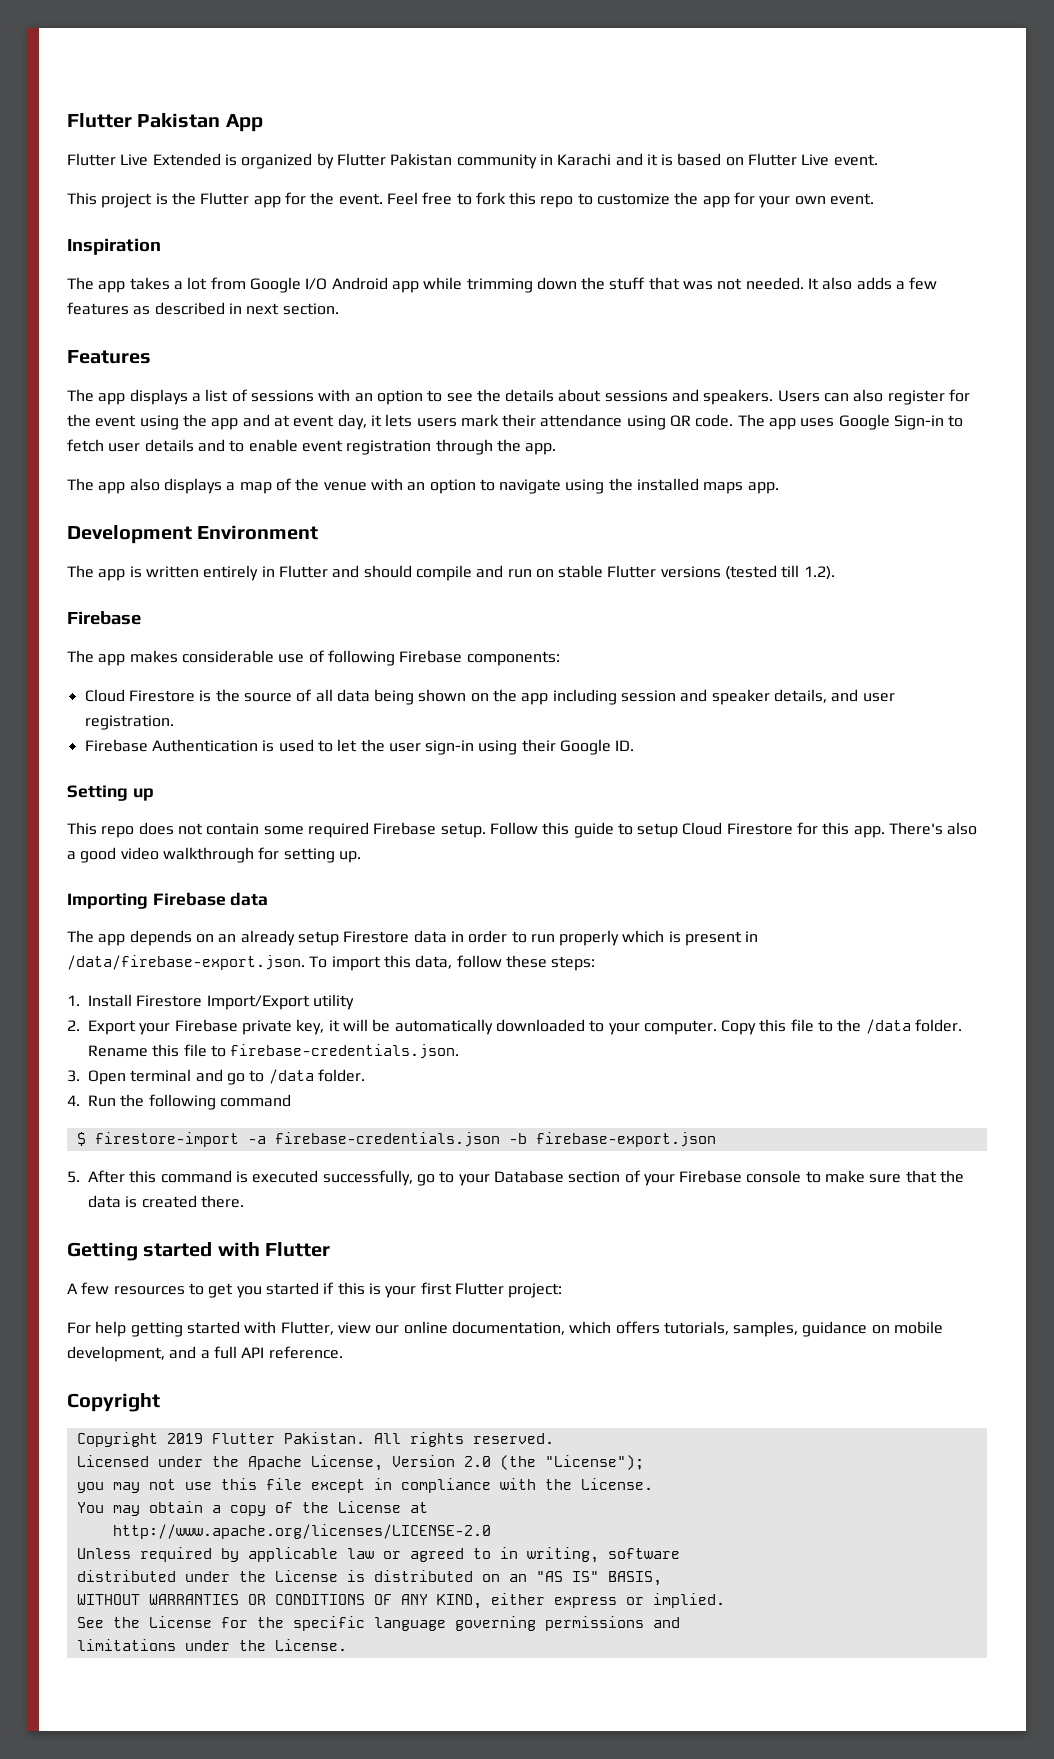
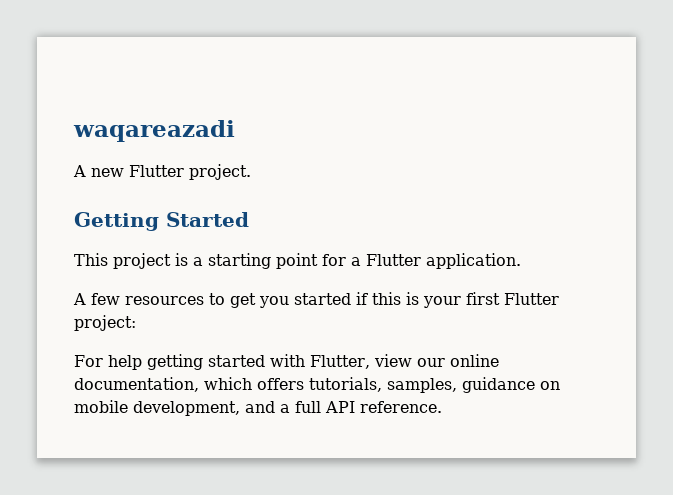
[67,113,263,132] [67,153,878,169] [67,192,875,208] [67,238,161,255] [67,277,938,293] [67,302,339,315] [67,350,151,364] [67,389,971,405] [67,414,964,430] [67,439,557,455] [67,478,779,494] [67,525,319,544] [67,565,835,581] [67,611,141,625] [67,650,560,666] [84,689,895,705] [84,715,174,730] [84,739,635,755] [67,785,154,801] [67,822,978,838] [67,847,361,863] [67,892,269,909] [67,930,759,946] [67,955,596,971] [67,994,354,1010] [67,1019,963,1035] [88,1044,460,1059] [67,1069,365,1085] [67,1094,291,1110] [76,1132,716,1147] [67,1170,965,1186] [88,1195,244,1208] [67,1242,331,1261] Flutter Pakistan App // Flutter Live Extended is organized by Flutter Pakistan community in Karachi and it is based on Flutter Live event. // This project is the Flutter app for the event. Feel free to fork this repo to customize the app for your own event. // Inspiration // The app takes a lot from Google I/O Android app while trimming down the stuff that was not needed. It also adds a few features as described in next section. // Features // The app displays a list of sessions with an option to see the details about sessions and speakers. Users can also register for the event using the app and at event day, it lets users mark their attendance using QR code. The app uses Google Sign-in to fetch user details and to enable event registration through the app. // The app also displays a map of the venue with an option to navigate using the installed maps app. // Development Environment // The app is written entirely in Flutter and should compile and run on stable Flutter versions (tested till 1.2). // Firebase // The app makes considerable use of following Firebase components: // Cloud Firestore is the source of all data being shown on the app including session and speaker details, and user registration. // Firebase Authentication is used to let the user sign-in using their Google ID. // Setting up // This repo does not contain some required Firebase setup. Follow this guide to setup Cloud Firestore for this app. There's also a good video walkthrough for setting up. // Importing Firebase data // The app depends on an already setup Firestore data in order to run properly which is present in /data/firebase-export.json. To import this data, follow these steps: // 1. Install Firestore Import/Export utility // 2. Export your Firebase private key, it will be automatically downloaded to your computer. Copy this file to the /data folder. Rename this file to firebase-credentials.json. // 3. Open terminal and go to /data folder. // 4. Run the following command // $ firestore-import -a firebase-credentials.json -b firebase-export.json // 5. After this command is executed successfully, go to your Database section of your Firebase console to make sure that the data is created there. // Getting started with Flutter -> [73,120,235,142] [73,164,251,180] [74,212,249,231] [74,253,521,269] waqareazadi // A new Flutter project. // Getting Started // This project is a starting point for a Flutter application.
[67,1393,160,1412] [76,1432,554,1447] [76,1455,644,1471] [76,1478,653,1493] [76,1501,428,1516] [112,1524,491,1539] [76,1547,680,1563] [76,1570,662,1586] [76,1593,725,1609] [76,1616,680,1631] [76,1639,347,1651] // Copyright // Copyright 2019 Flutter Pakistan. All rights reserved. // Licensed under the Apache License, Version 2.0 (the "License"); // you may not use this file except in compliance with the License. // You may obtain a copy of the License at // http://www.apache.org/licenses/LICENSE-2.0 // Unless required by applicable law or agreed to in writing, software // distributed under the License is distributed on an "AS IS" BASIS, // WITHOUT WARRANTIES OR CONDITIONS OF ANY KIND, either express or implied. // See the License for the specific language governing permissions and // limitations under the License. -> (442, 407) none

